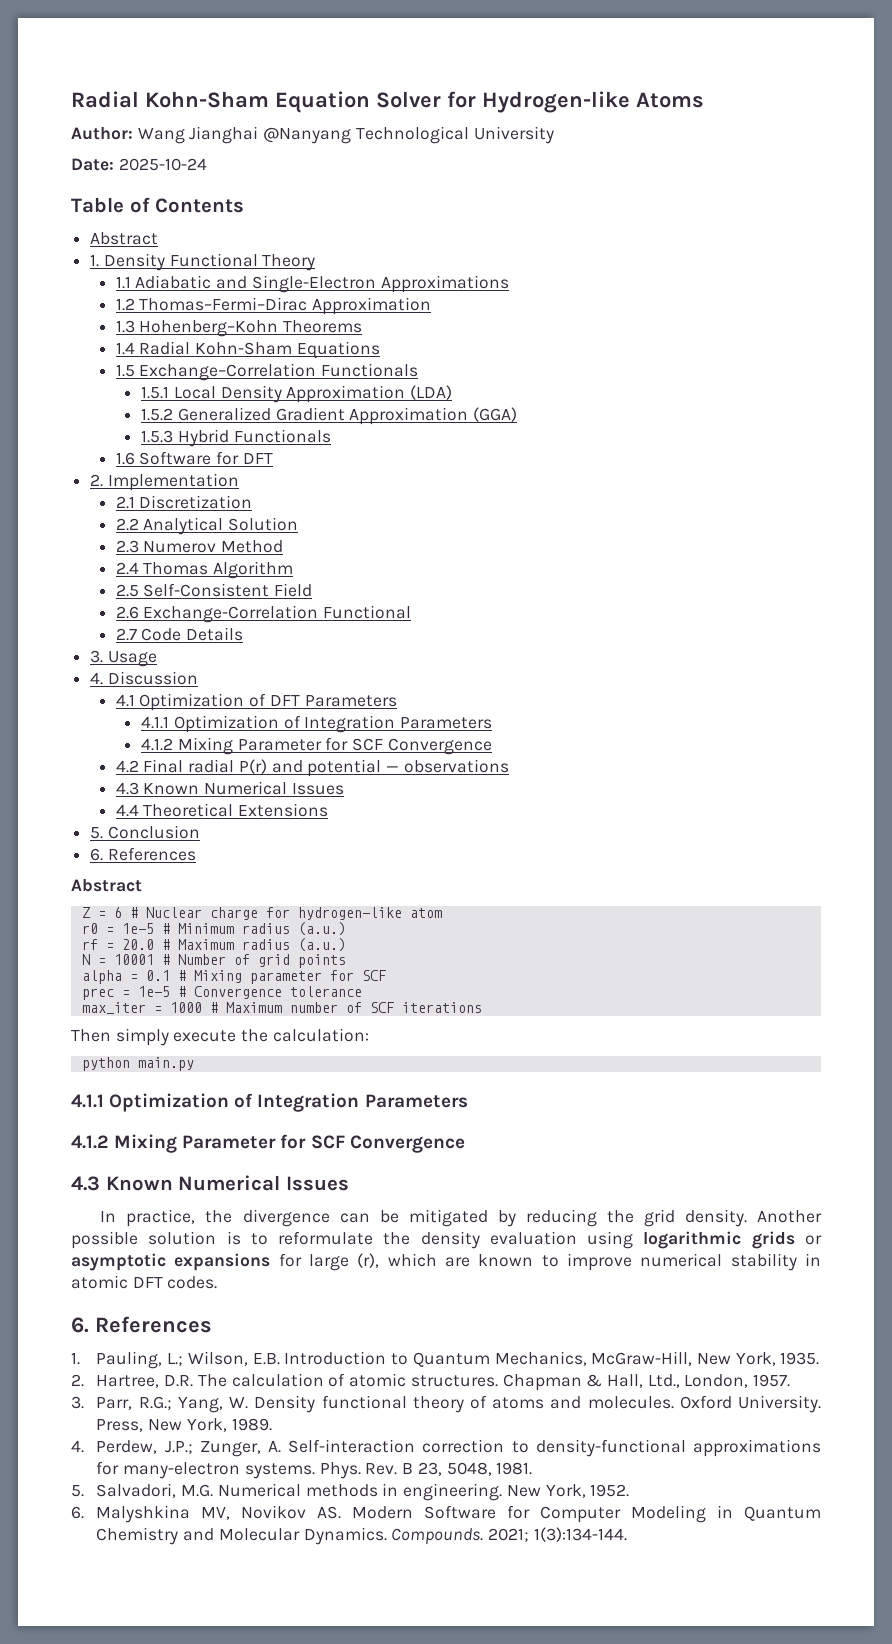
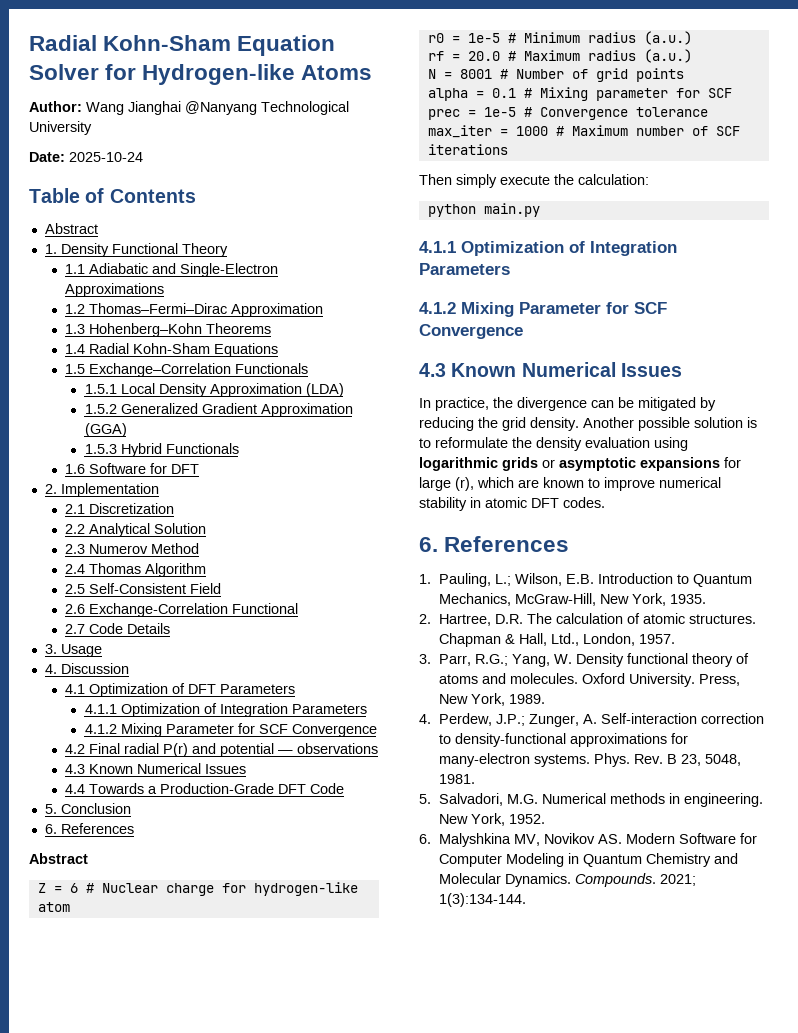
[143,803,329,817] Theoretical Extensions -> [88,783,344,794] Towards a Production-Grade DFT Code
[113,954,154,965] 10001 -> [459,69,492,79] 8001

